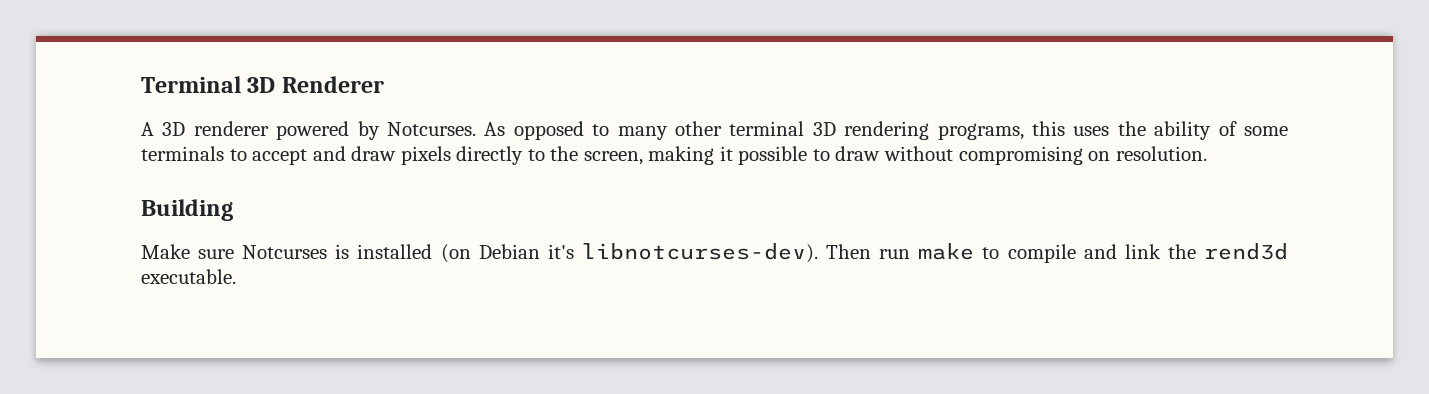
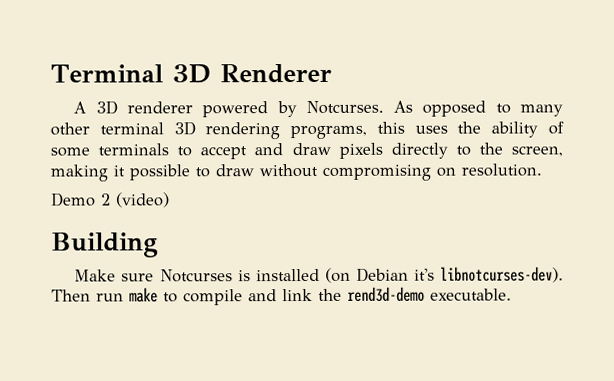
(1207, 153) none -> [51,192,170,208] // Demo 2 (video)
[1204,243,1288,260] rend3d -> [347,286,425,302] rend3d-demo

